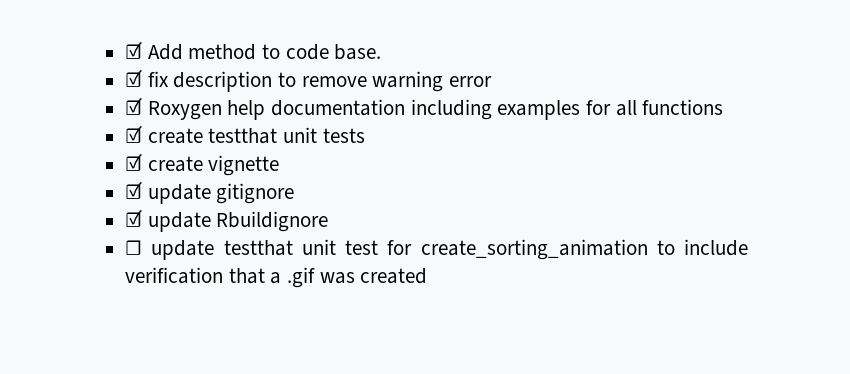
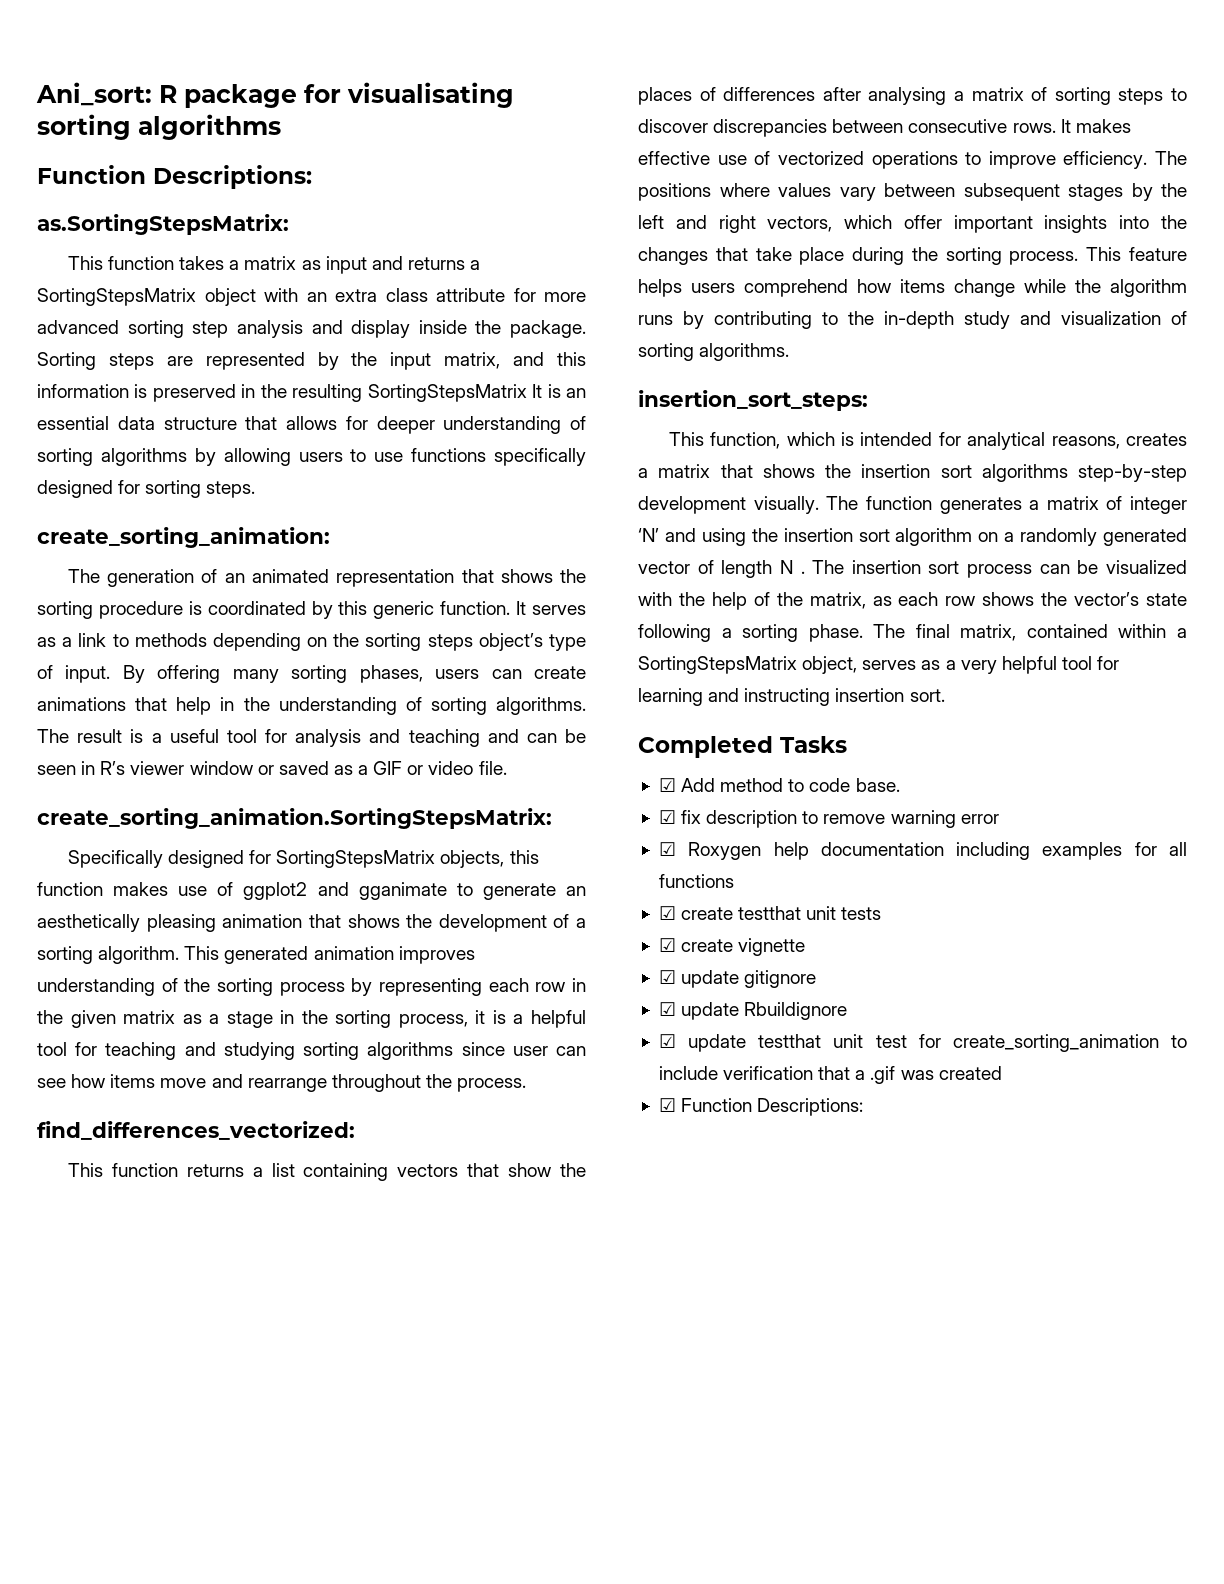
(125, 50) none -> [36,82,514,108] [37,114,281,140] [37,165,312,189] [37,214,289,235] [67,256,481,274] [37,288,586,306] [37,320,586,338] [37,352,587,370] [37,384,587,402] [37,416,586,434] [37,448,586,466] [37,480,256,498] [37,527,330,548] [67,569,586,587] [37,601,587,619] [37,633,586,651] [37,665,586,683] [37,697,586,715] [37,729,586,747] [37,761,507,775] [37,808,552,829] [67,850,539,868] [37,882,586,900] [37,914,586,932] [37,946,475,964] [37,978,587,996] [37,1010,587,1028] [37,1042,586,1060] [37,1074,527,1092] [37,1121,355,1140] [67,1163,586,1181] [638,87,1187,105] [638,119,1131,137] [638,151,1187,169] [638,183,1187,201] [638,215,1187,233] [638,247,1187,265] [638,279,1187,297] [638,311,1187,329] [638,343,790,361] [638,390,868,411] [668,432,1187,450] [638,464,1187,482] [638,496,1187,514] [638,528,1187,546] [638,560,1187,578] [638,592,1187,610] [638,624,1187,642] [638,656,1120,674] [638,688,945,706] [638,736,847,758] Ani_sort: R package for visualisating sorting algorithms // Function Descriptions: // as.SortingStepsMatrix: // This function takes a matrix as input and returns a SortingStepsMatrix object with an extra class attribute for more advanced sorting step analysis and display inside the package. Sorting steps are represented by the input matrix, and this information is preserved in the resulting SortingStepsMatrix It is an essential data structure that allows for deeper understanding of sorting algorithms by allowing users to use functions specifically designed for sorting steps. // create_sorting_animation: // The generation of an animated representation that shows the sorting procedure is coordinated by this generic function. It serves as a link to methods depending on the sorting steps object’s type of input. By offering many sorting phases, users can create animations that help in the understanding of sorting algorithms. The result is a useful tool for analysis and teaching and can be seen in R’s viewer window or saved as a GIF or video file. // create_sorting_animation.SortingStepsMatrix: // Specifically designed for SortingStepsMatrix objects, this function makes use of ggplot2 and gganimate to generate an aesthetically pleasing animation that shows the development of a sorting algorithm. This generated animation improves understanding of the sorting process by representing each row in the given matrix as a stage in the sorting process, it is a helpful tool for teaching and studying sorting algorithms since user can see how items move and rearrange throughout the process. // find_differences_vectorized: // This function returns a list containing vectors that show the places of differences after analysing a matrix of sorting steps to discover discrepancies between consecutive rows. It makes effective use of vectorized operations to improve efficiency. The positions where values vary between subsequent stages by the left and right vectors, which offer important insights into the changes that take place during the sorting process. This feature helps users comprehend how items change while the algorithm runs by contributing to the in-depth study and visualization of sorting algorithms. // insertion_sort_steps: // This function, which is intended for analytical reasons, creates a matrix that shows the insertion sort algorithms step-by-step development visually. The function generates a matrix of integer ‘N’ and using the insertion sort algorithm on a randomly generated vector of length N . The insertion sort process can be visualized with the help of the matrix, as each row shows the vector’s state following a sorting phase. The final matrix, contained within a SortingStepsMatrix object, serves as a very helpful tool for learning and instructing insertion sort. // Completed Tasks //
[125,240,143,255] ☐ -> [658,1034,676,1048] ☑
(428, 276) none -> [658,1098,864,1116] // ☑ Function Descriptions:

